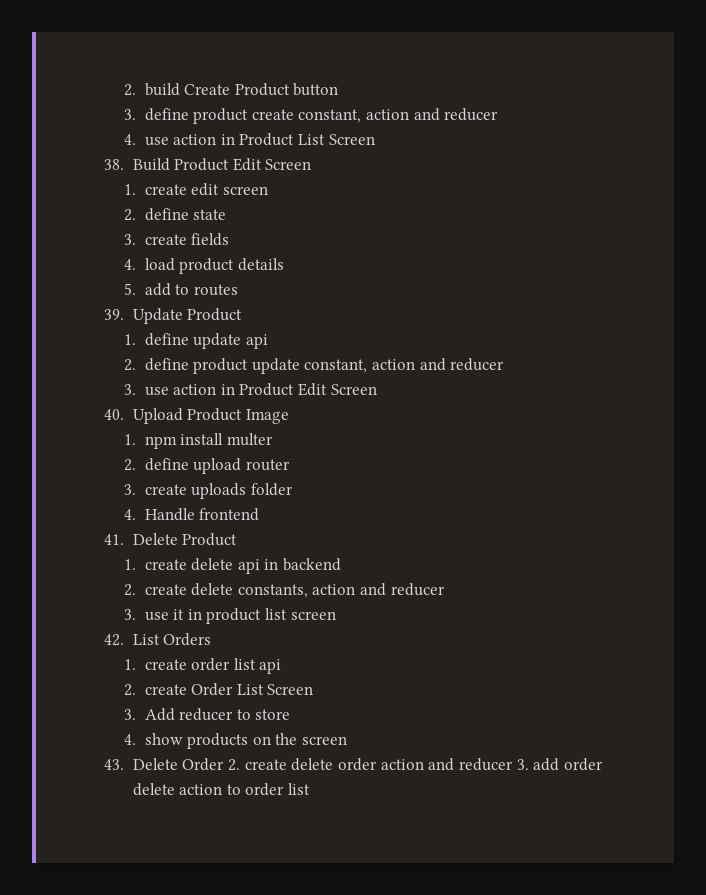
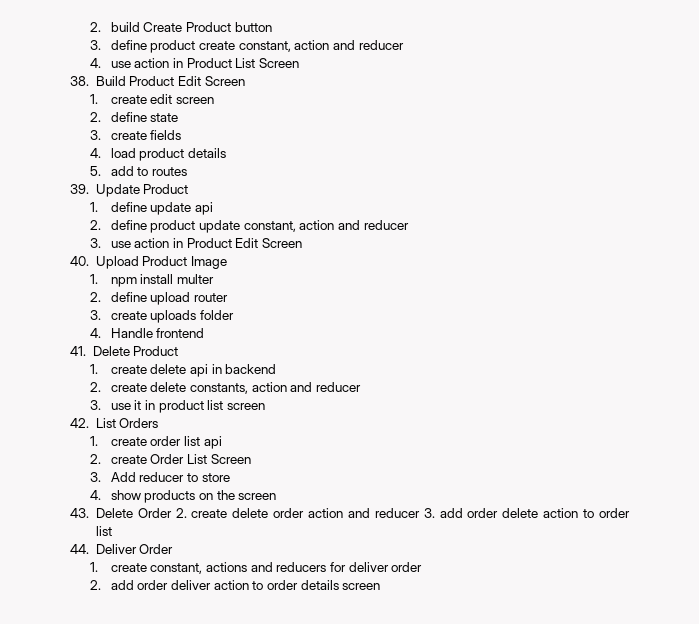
(310, 789) none -> [70,544,174,554] [90,562,423,574] [90,580,381,590] // 44. Deliver Order // 1. create constant, actions and reducers for deliver order // 2. add order deliver action to order details screen

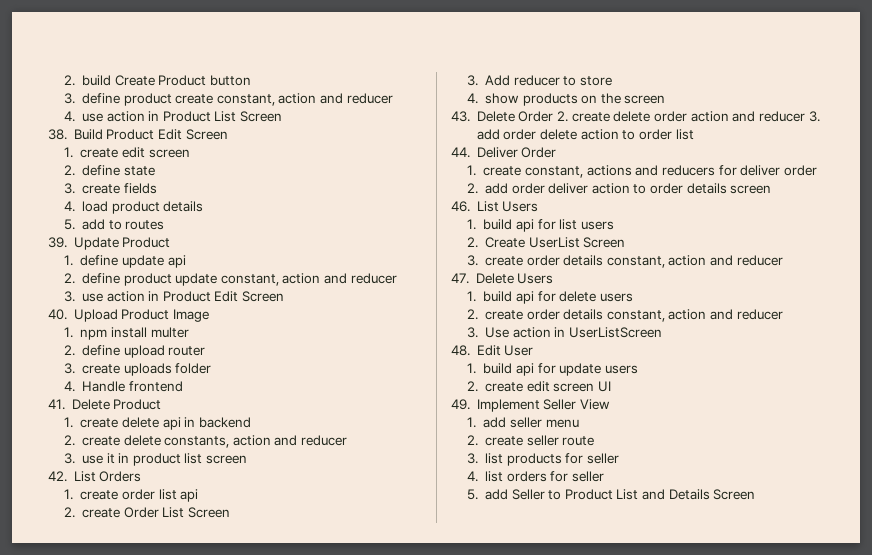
(381, 586) none -> [451,201,539,212] [467,219,614,232] [467,237,626,248] [467,255,783,268] [451,273,554,284] [467,291,633,304] [467,309,783,322] [467,327,662,338] [451,345,534,356] [467,363,638,376] [467,381,611,392] [451,399,611,412] [467,417,579,428] [467,435,595,446] [467,453,619,466] [467,471,604,482] [467,489,756,500] // 46. List Users // 1. build api for list users // 2. Create UserList Screen // 3. create order details constant, action and reducer // 47. Delete Users // 1. build api for delete users // 2. create order details constant, action and reducer // 3. Use action in UserListScreen // 48. Edit User // 1. build api for update users // 2. create edit screen UI // 49. Implement Seller View // 1. add seller menu // 2. create seller route // 3. list products for seller // 4. list orders for seller // 5. add Seller to Product List and Details Screen

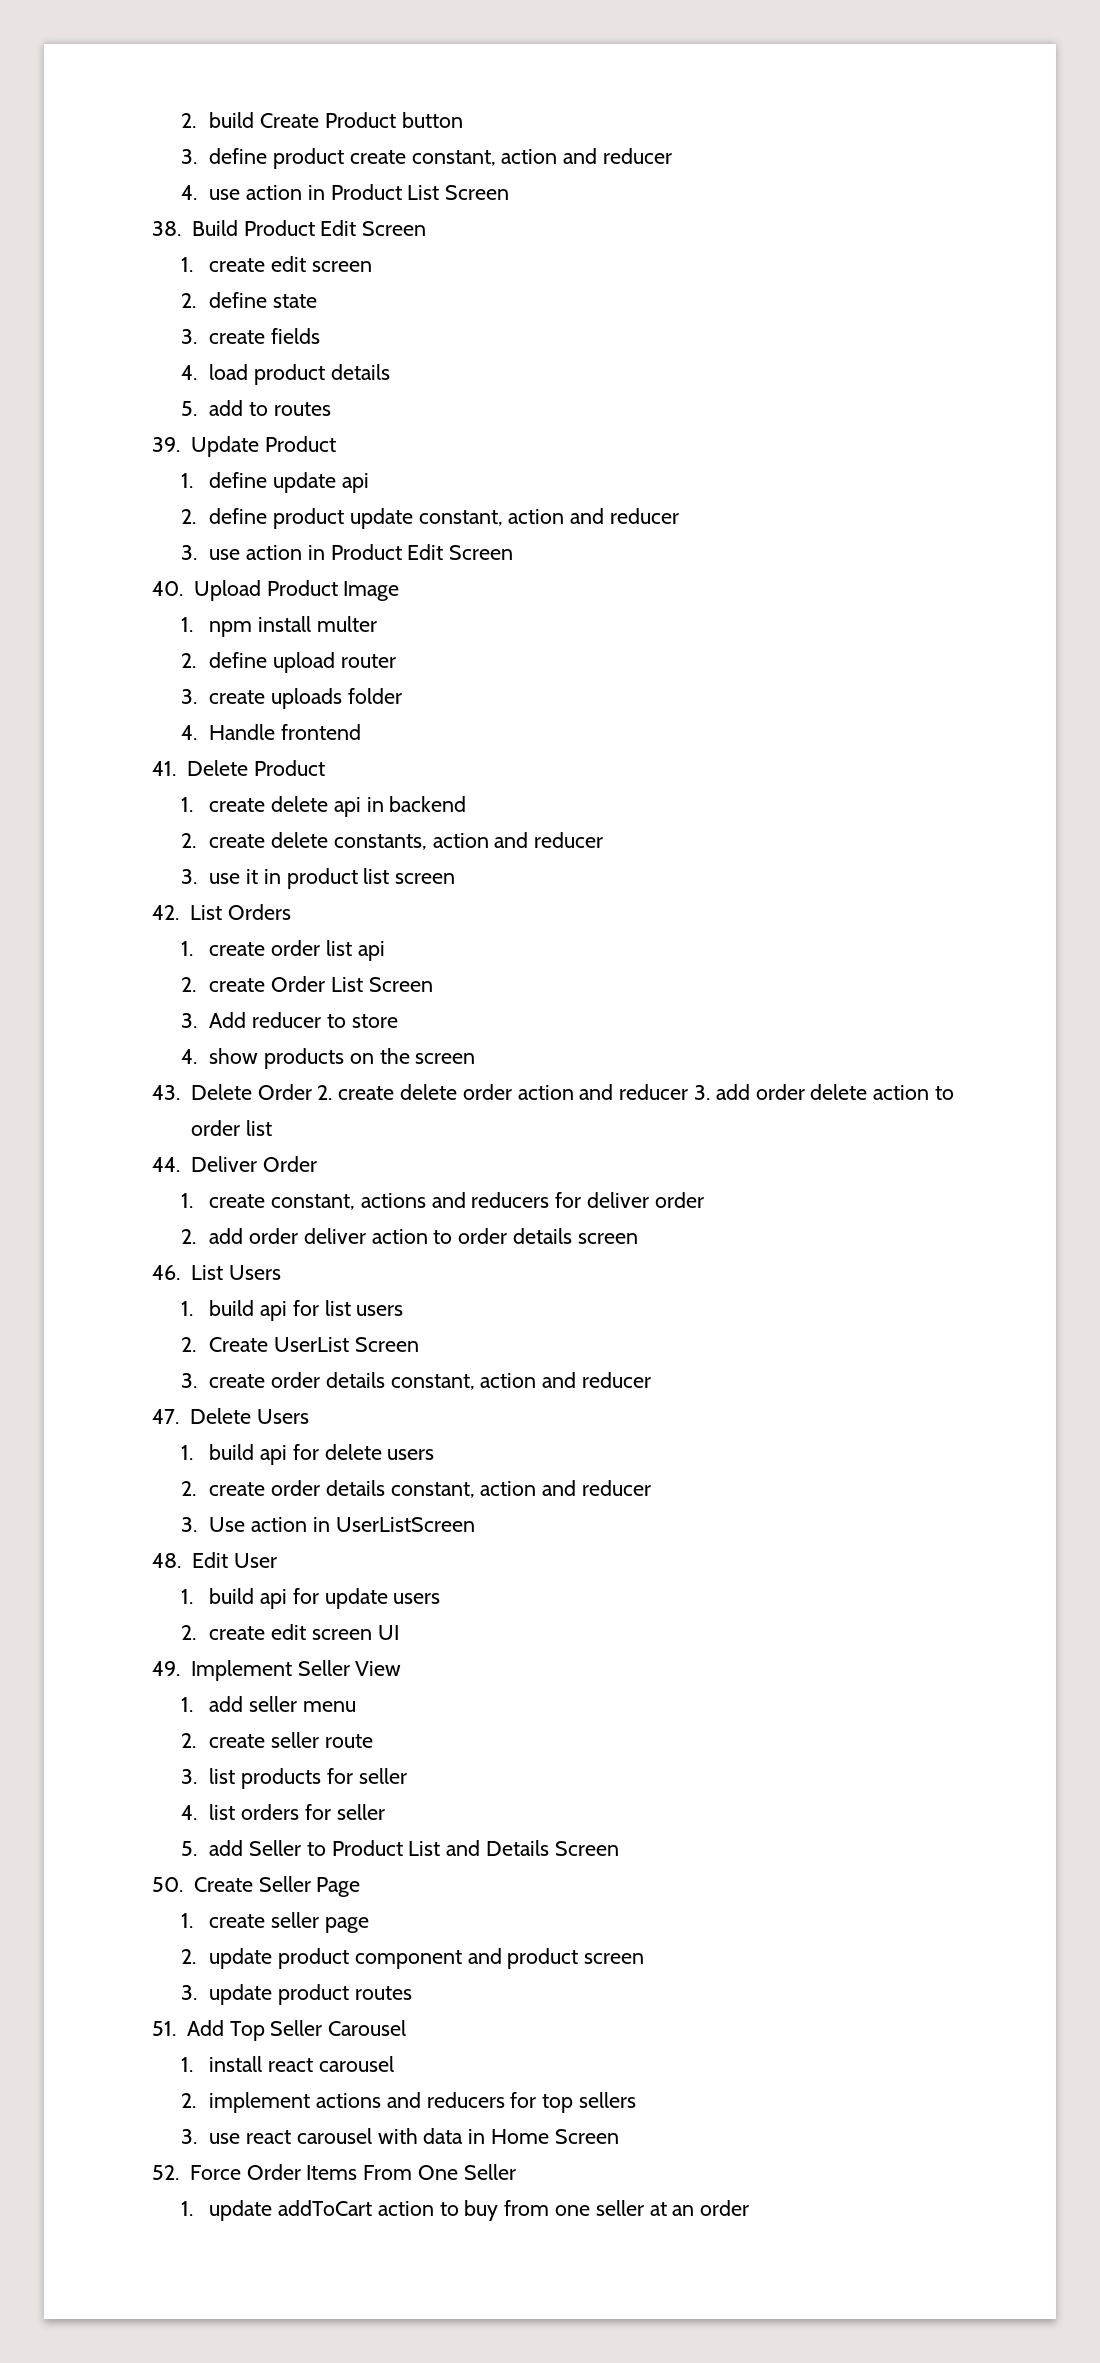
(756, 494) none -> [152,1876,361,1897] [180,1912,369,1933] [180,1948,645,1969] [180,1984,412,2005] [152,2020,407,2041] [180,2056,394,2072] [180,2092,637,2113] [180,2128,619,2144] [152,2164,516,2180] [180,2200,750,2221] // 50. Create Seller Page // 1. create seller page // 2. update product component and product screen // 3. update product routes // 51. Add Top Seller Carousel // 1. install react carousel // 2. implement actions and reducers for top sellers // 3. use react carousel with data in Home Screen // 52. Force Order Items From One Seller // 1. update addToCart action to buy from one seller at an order

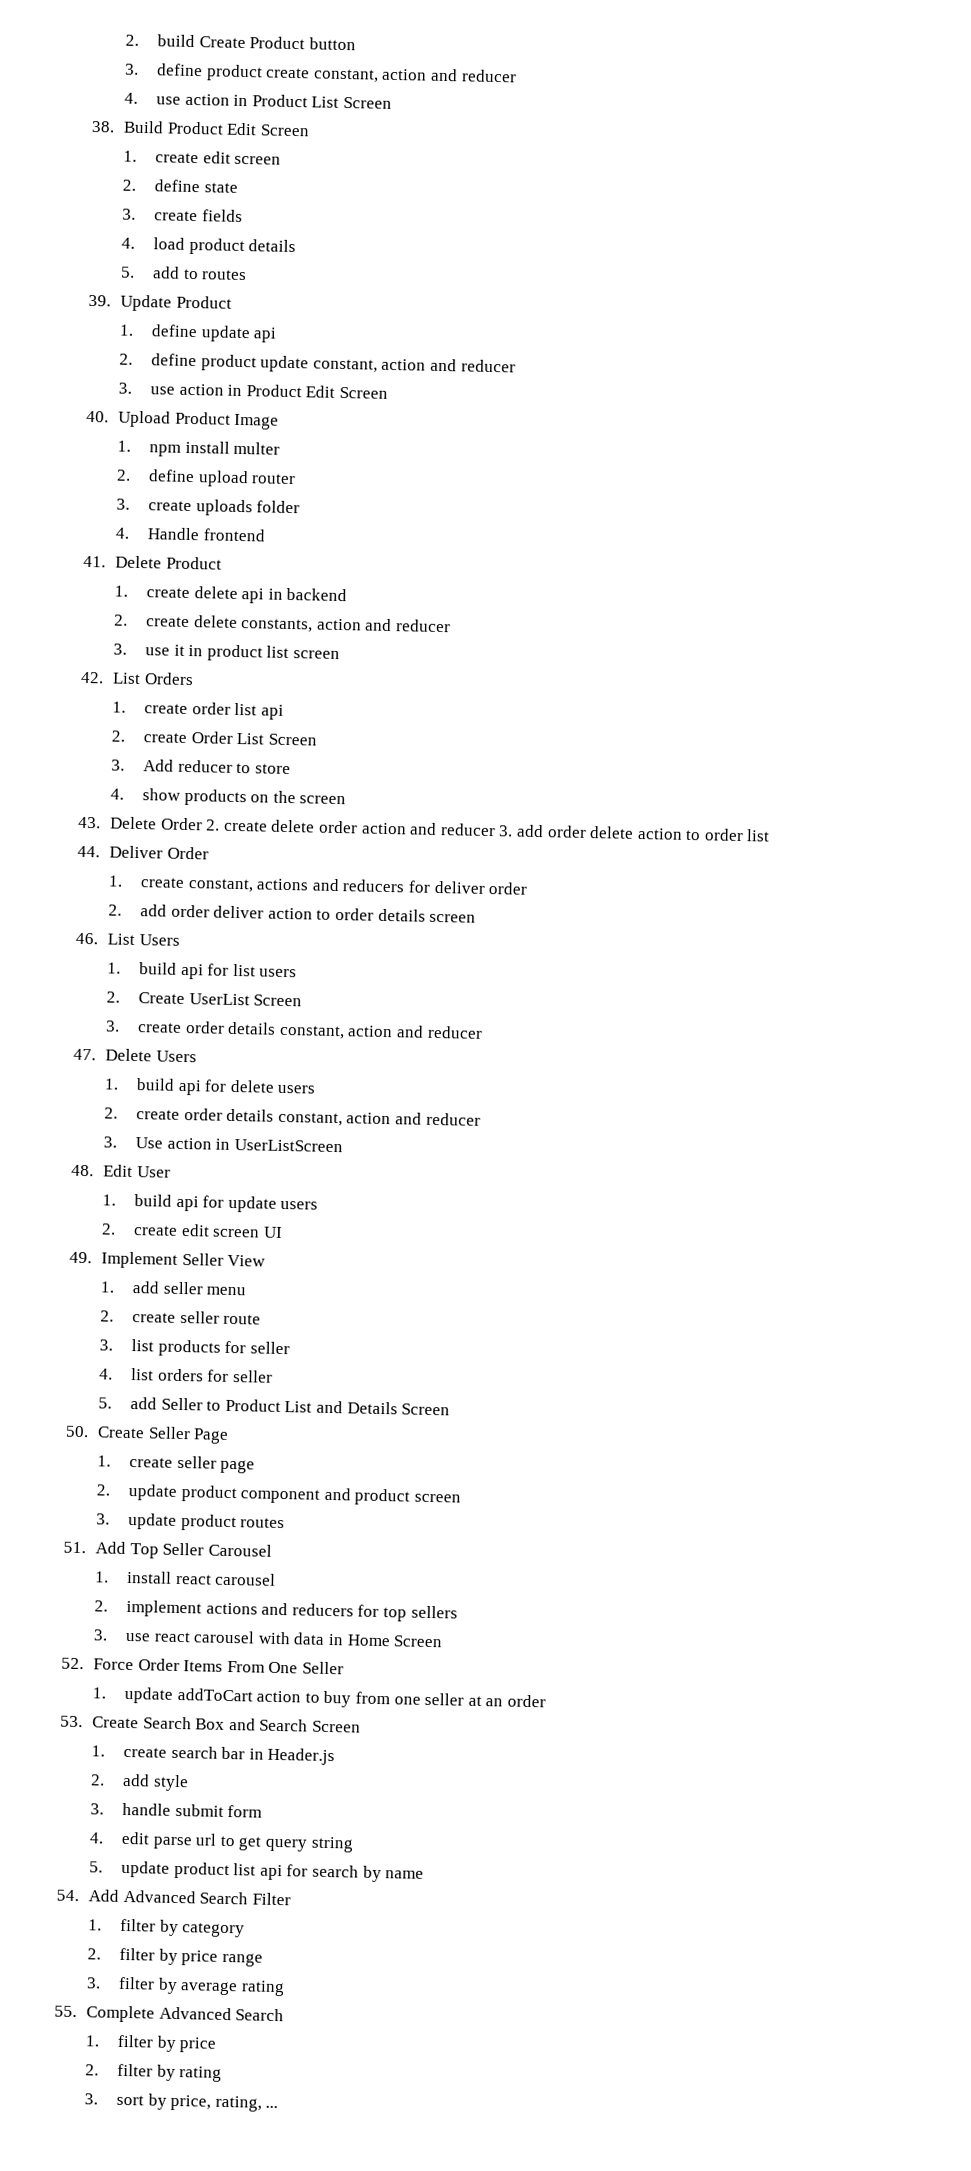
(750, 2208) none -> [60,1715,361,1733] [91,1745,336,1766] [90,1773,189,1792] [90,1802,263,1818] [89,1831,354,1853] [89,1860,425,1883] [56,1889,291,1906] [88,1918,246,1938] [87,1947,263,1967] [86,1976,285,1997] [54,2005,285,2023] [85,2034,217,2053] [85,2063,223,2082] [84,2093,279,2112] // 53. Create Search Box and Search Screen // 1. create search bar in Header.js // 2. add style // 3. handle submit form // 4. edit parse url to get query string // 5. update product list api for search by name // 54. Add Advanced Search Filter // 1. filter by category // 2. filter by price range // 3. filter by average rating // 55. Complete Advanced Search // 1. filter by price // 2. filter by rating // 3. sort by price, rating, ...

